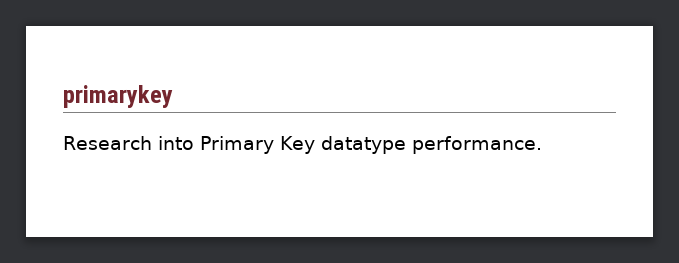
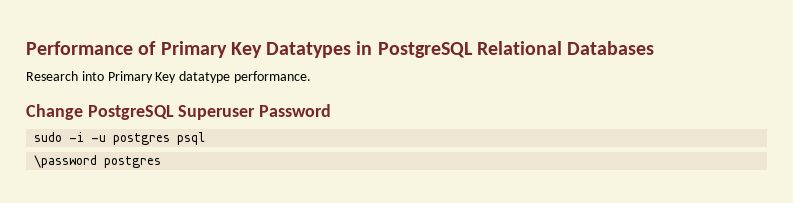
[63,85,173,108] primarykey -> [26,41,655,58] Performance of Primary Key Datatypes in PostgreSQL Relational Databases
(542, 145) none -> [26,104,332,120] [34,132,206,145] [34,155,162,168] // Change PostgreSQL Superuser Password // sudo -i -u postgres psql // \password postgres

